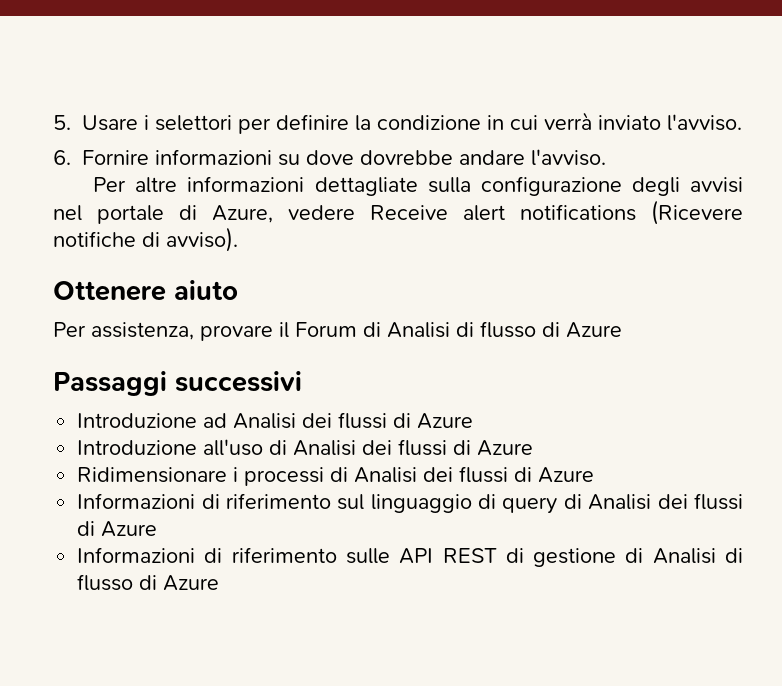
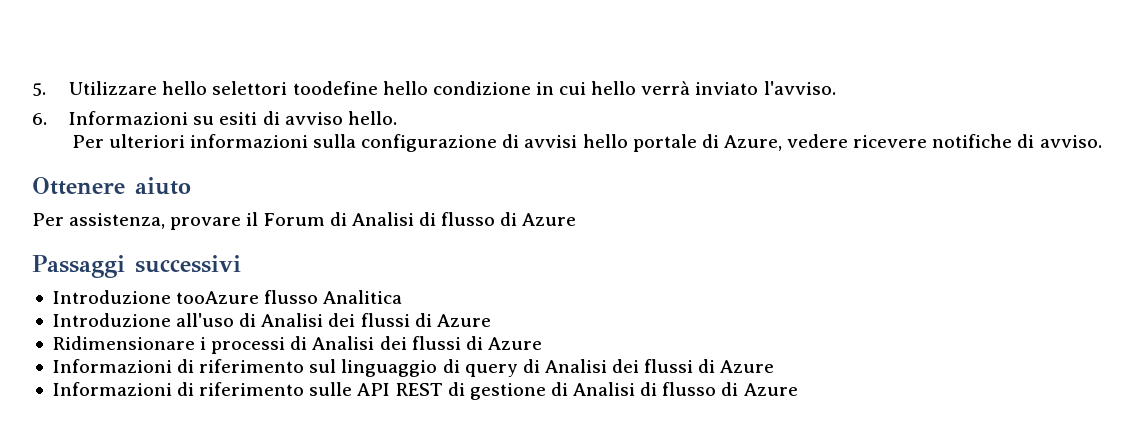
[82,114,371,134] Usare i selettori per definire la -> [69,81,428,95] Utilizzare hello selettori toodefine hello
(538, 122) none -> [591,81,637,95] hello
[82,149,606,166] [93,176,743,196] [53,200,743,225] Fornire informazioni su dove dovrebbe andare l'avviso. // Per altre informazioni dettagliate sulla configurazione degli avvisi nel portale di Azure, vedere Receive alert notifications (Ricevere -> [69,111,397,125] [71,134,928,152] Informazioni su esiti di avviso hello. // Per ulteriori informazioni sulla configurazione di avvisi hello portale di Azure, vedere ricevere
[166,227,238,252] avviso). -> [1039,135,1102,148] avviso.
[203,412,474,429] ad Analisi dei flussi di Azure -> [176,290,403,304] tooAzure flusso Analitica

